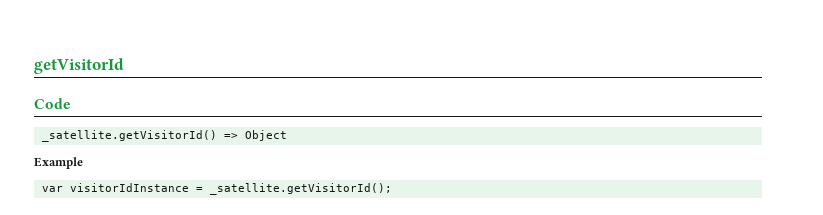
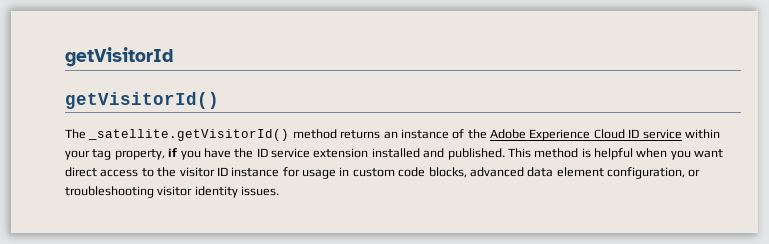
[34,98,71,109] [41,130,287,142] [34,157,83,169] [41,183,392,195] Code // _satellite.getVisitorId() => Object // Example // var visitorIdInstance = _satellite.getVisitorId(); -> [65,92,219,109] [65,129,720,141] [65,148,724,160] [65,167,701,179] [65,186,280,198] getVisitorId() // The _satellite.getVisitorId() method returns an instance of the Adobe Experience Cloud ID service within your tag property, if you have the ID service extension installed and published. This method is helpful when you want direct access to the visitor ID instance for usage in custom code blocks, advanced data element configuration, or troubleshooting visitor identity issues.

